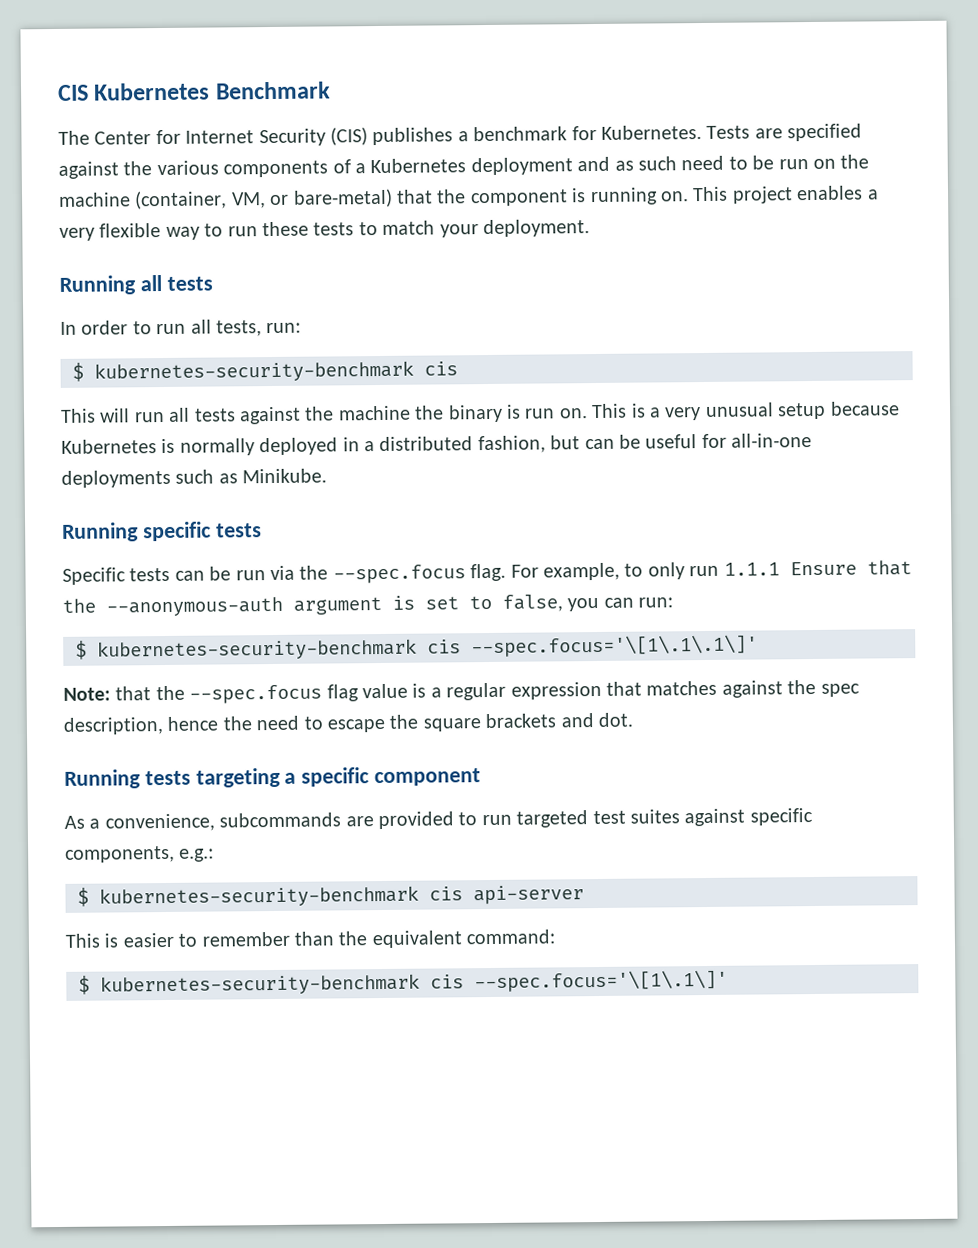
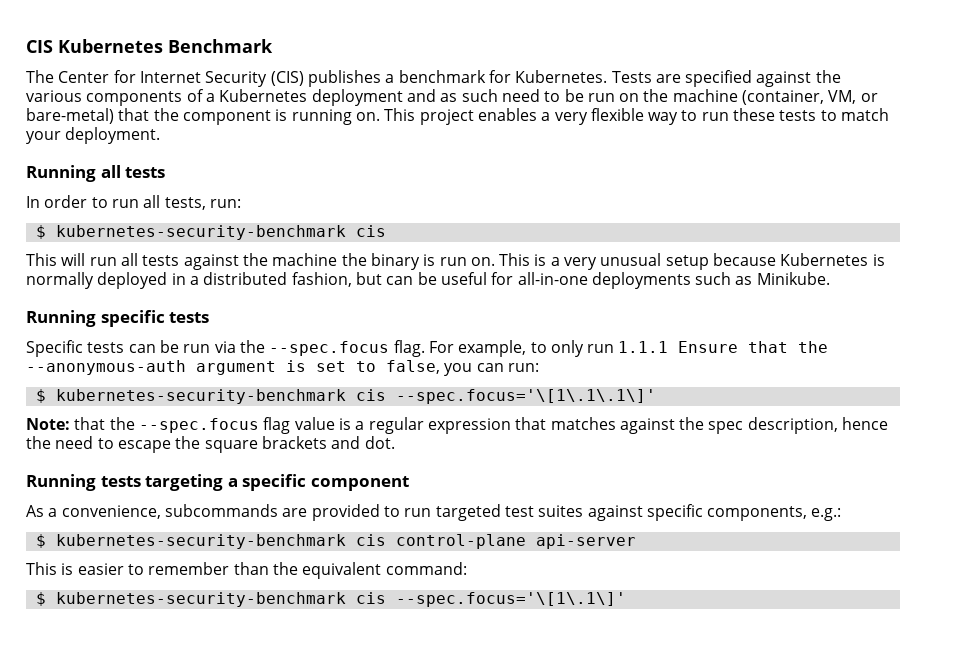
(463, 893) none -> [395,534,526,549] control-plane

